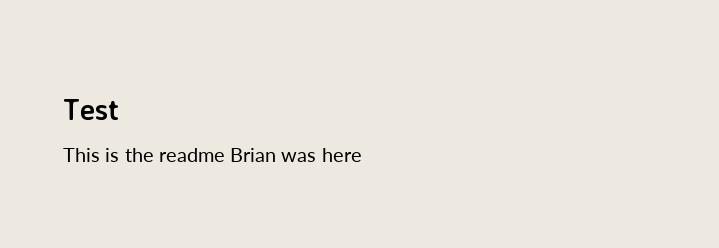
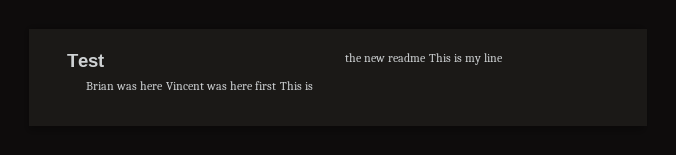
[63,148,362,162] This is the readme Brian was here -> [85,81,313,90] [345,53,504,65] Brian was here Vincent was here first This is the new readme This is my line

